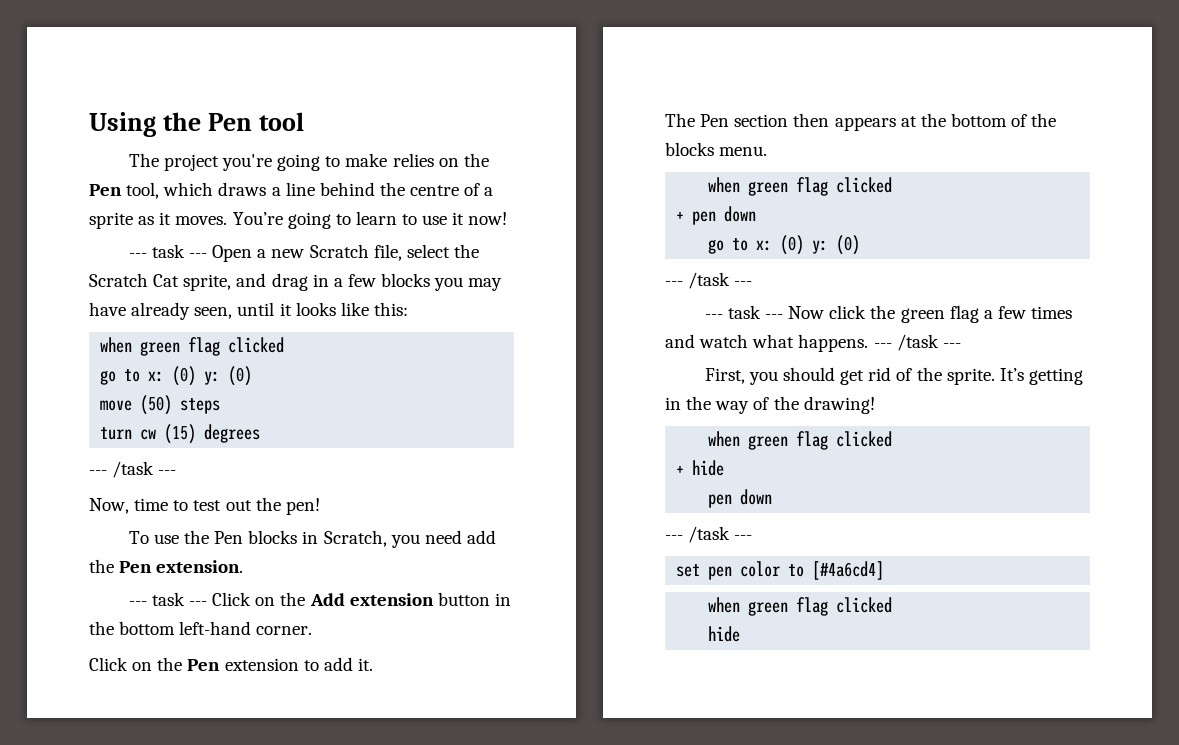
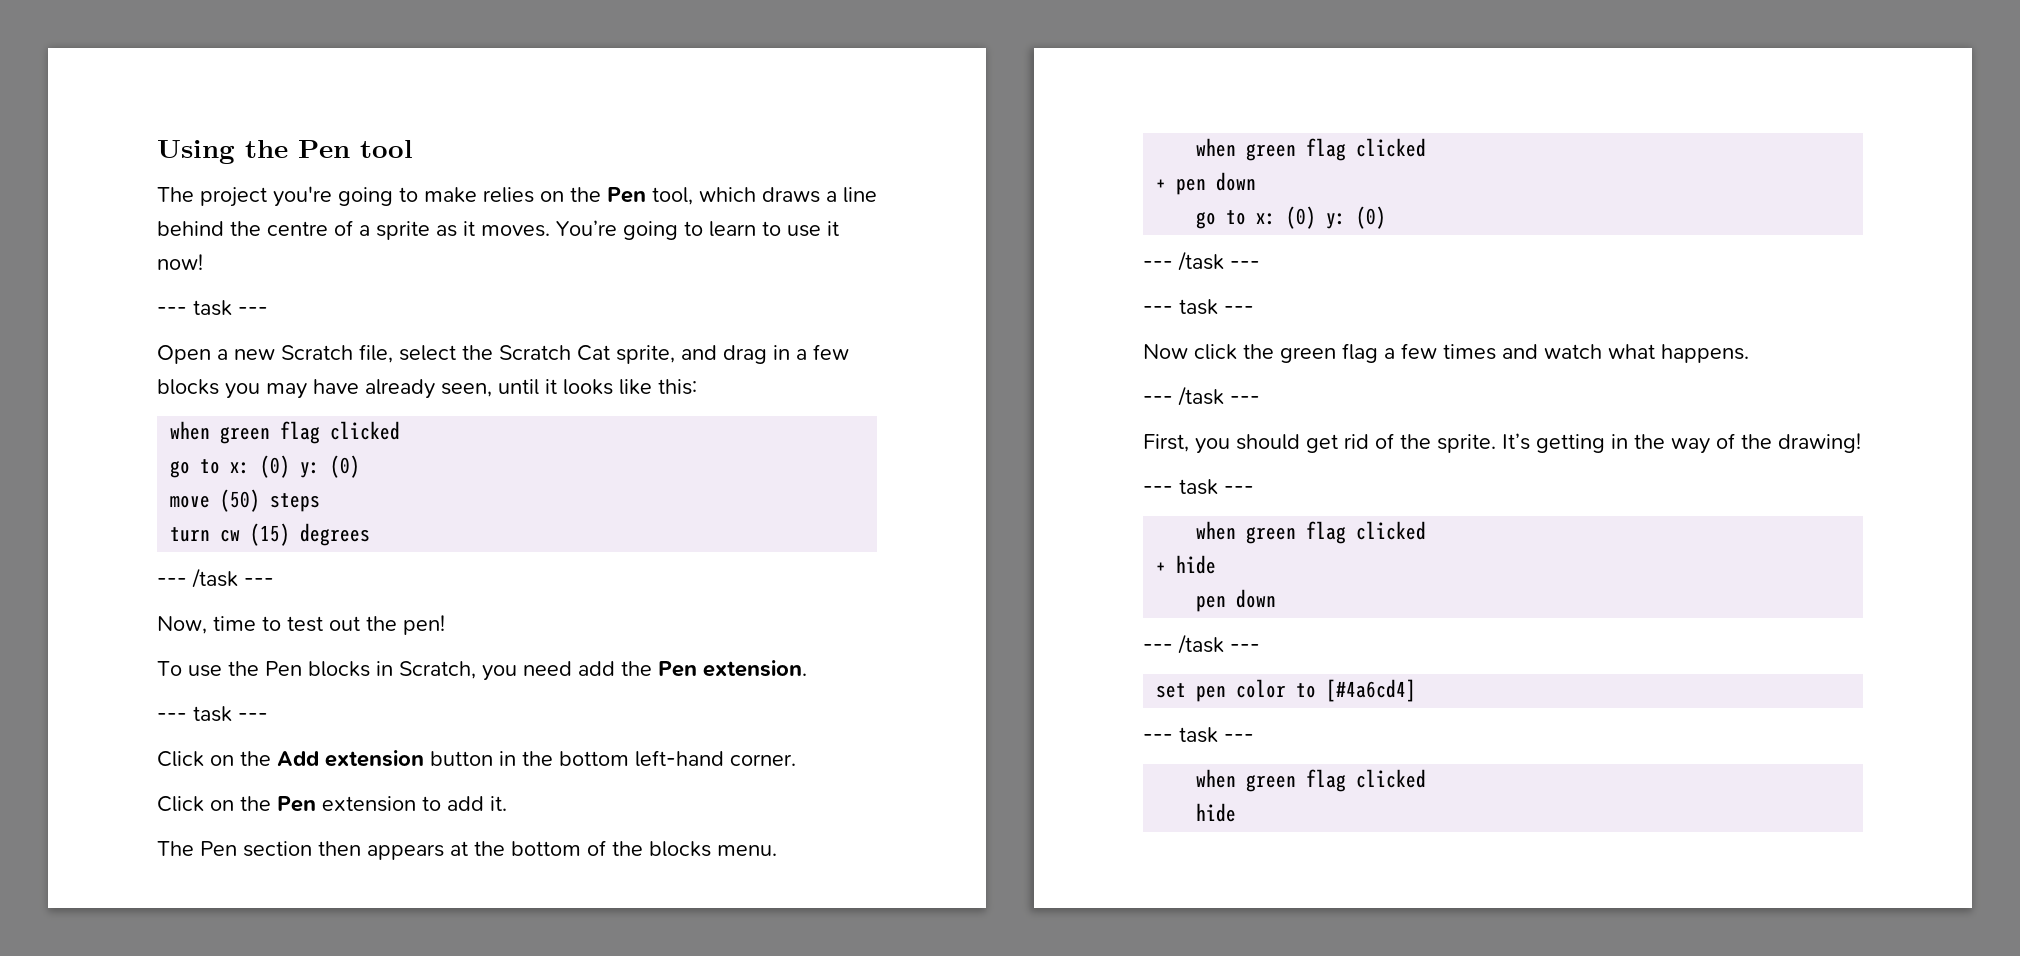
(208, 255) none -> (268, 311) //
(208, 603) none -> (268, 717) //
(784, 316) none -> (1254, 310) //
(869, 343) none -> (1749, 353) //
(875, 405) none -> [1143,479,1254,495] // --- task ---
(885, 570) none -> [1143,727,1254,743] // --- task ---

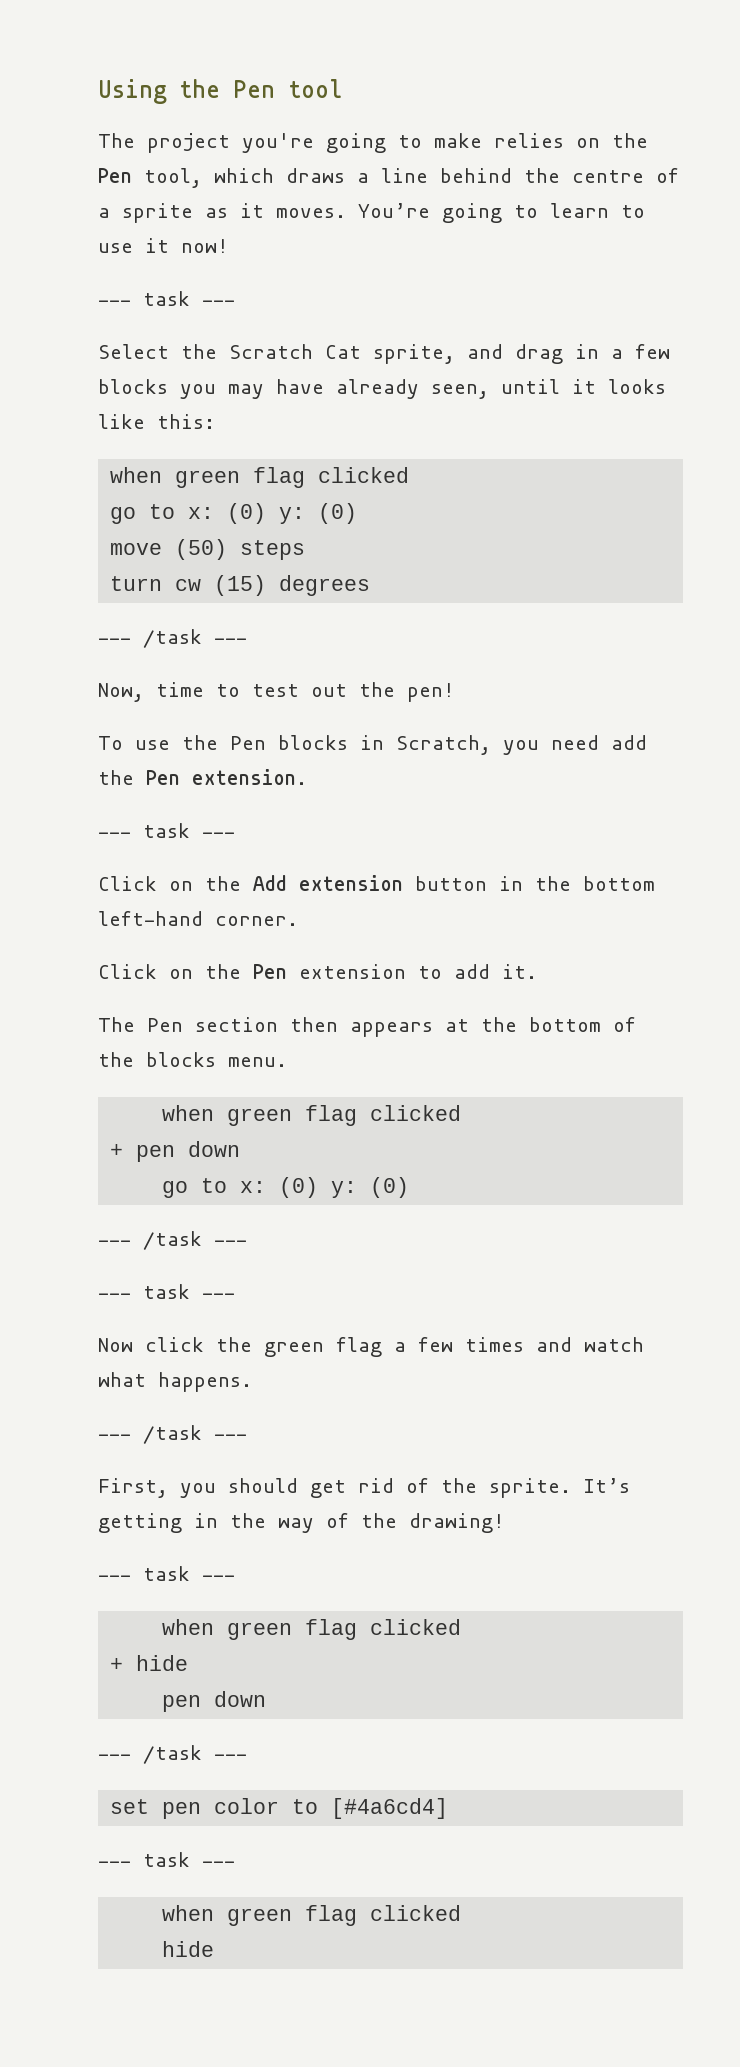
[157,344,456,364] Open a new Scratch file, select -> [98,344,169,359] Select

